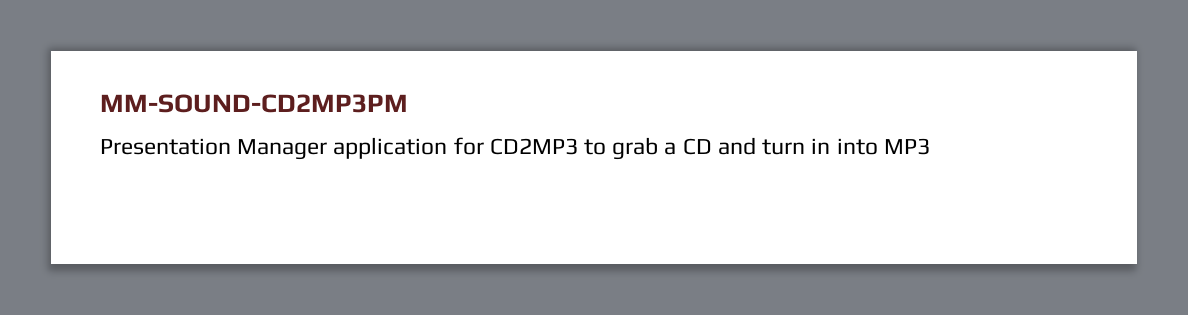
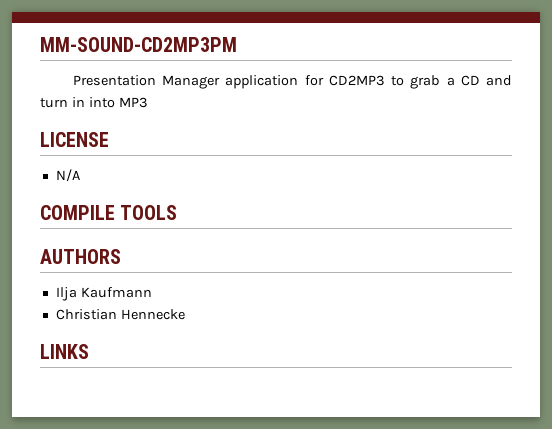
(930, 146) none -> [40,132,109,147] [55,169,80,182] [40,205,178,220] [40,249,121,264] [55,287,152,301] [55,309,185,320] [40,344,89,359] // LICENSE // N/A // COMPILE TOOLS // AUTHORS // Ilja Kaufmann // Christian Hennecke // LINKS

